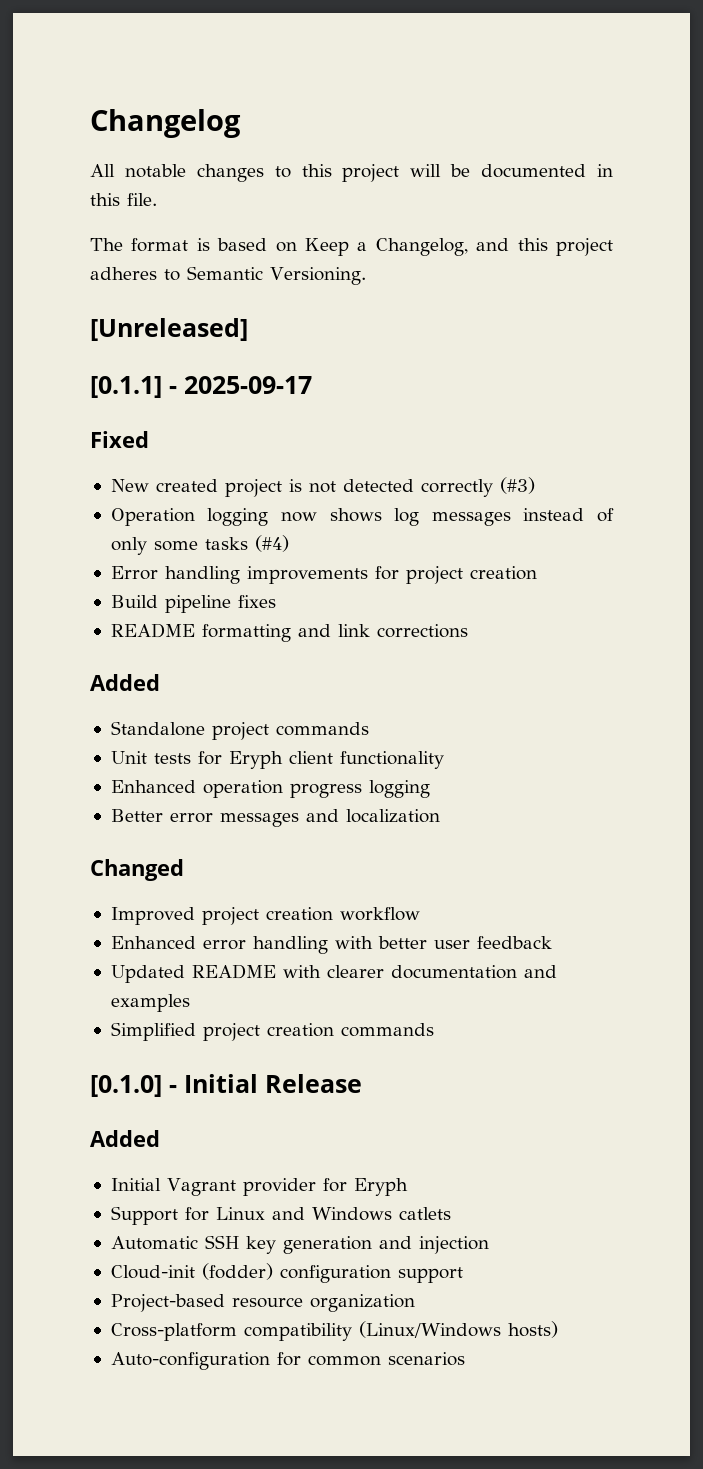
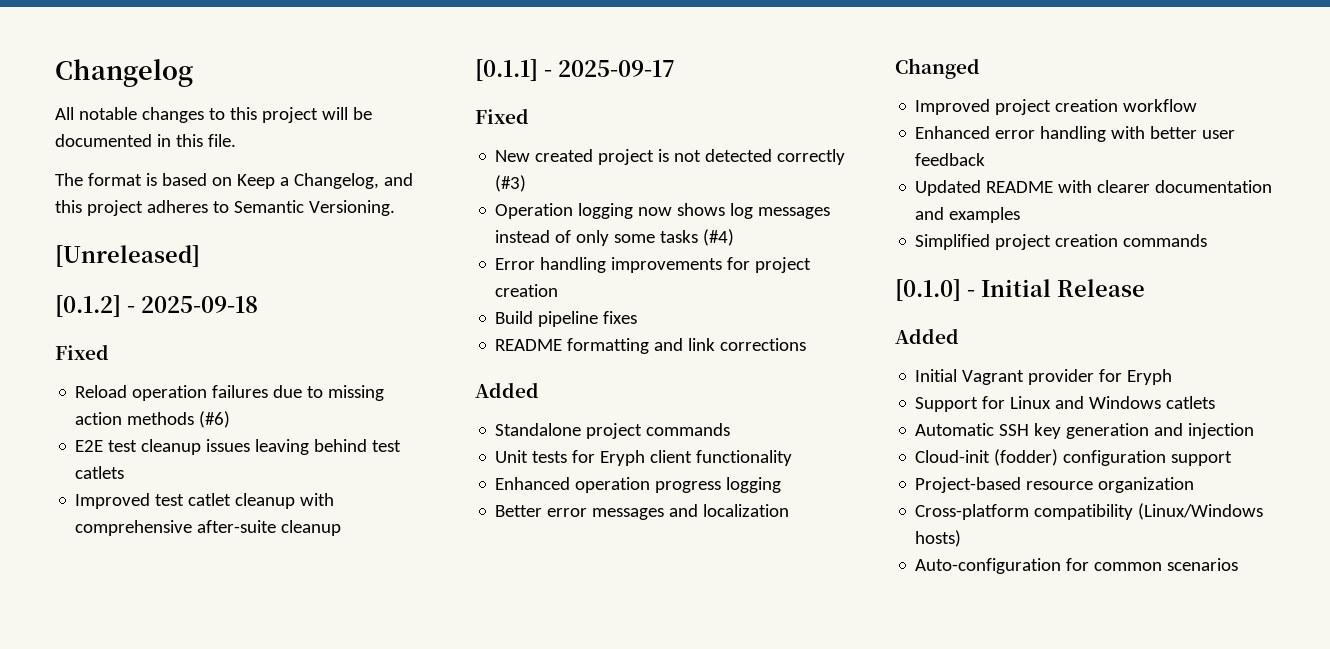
(248, 329) none -> [55,295,258,317] [55,344,109,360] [75,385,385,401] [75,411,231,428] [75,439,402,455] [75,466,125,479] [75,493,335,509] [75,520,342,536] // [0.1.2] - 2025-09-18 // Fixed // Reload operation failures due to missing action methods (#6) // E2E test cleanup issues leaving behind test catlets // Improved test catlet cleanup with comprehensive after-suite cleanup

